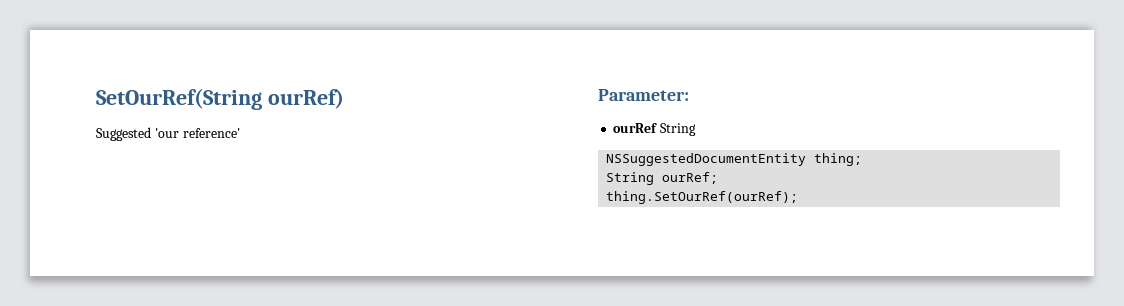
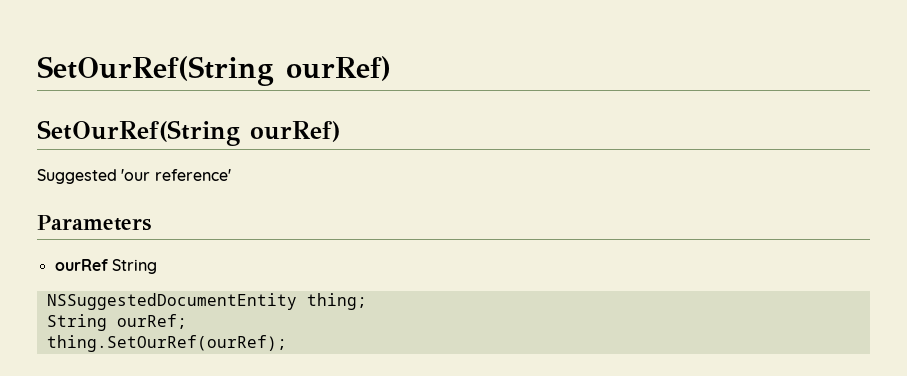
[96,88,344,110] SetOurRef(String ourRef) -> [37,56,391,86] [37,120,340,146] SetOurRef(String ourRef) // SetOurRef(String ourRef)
[598,89,689,101] Parameter: -> [37,215,151,231] Parameters

